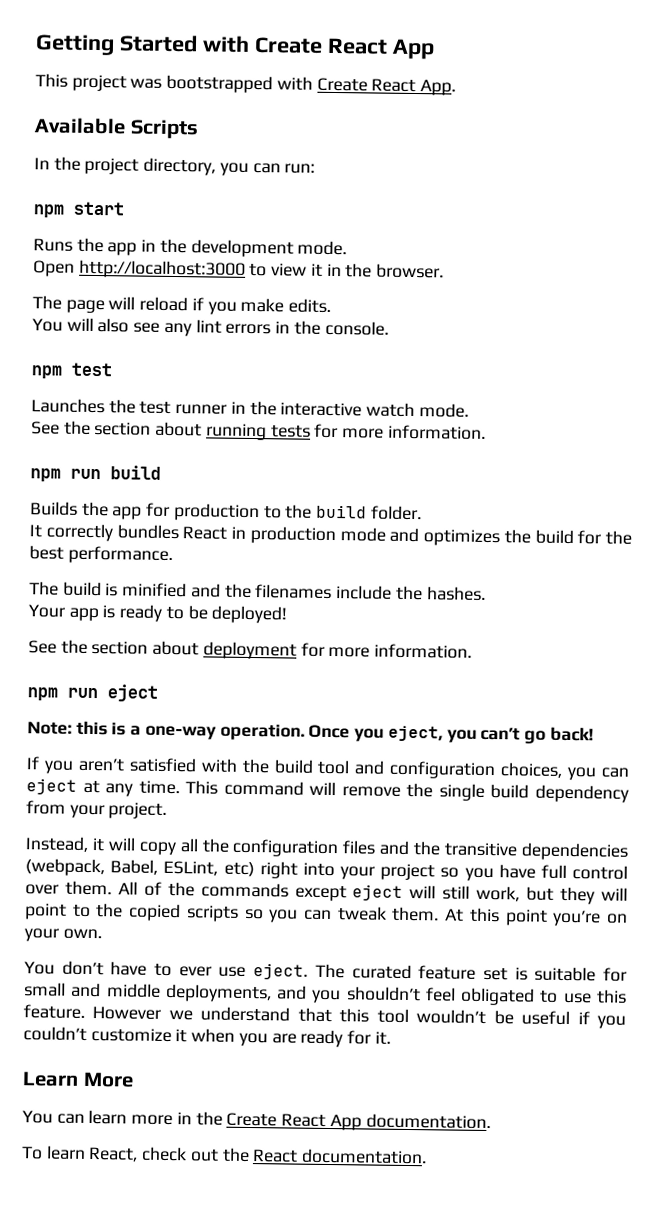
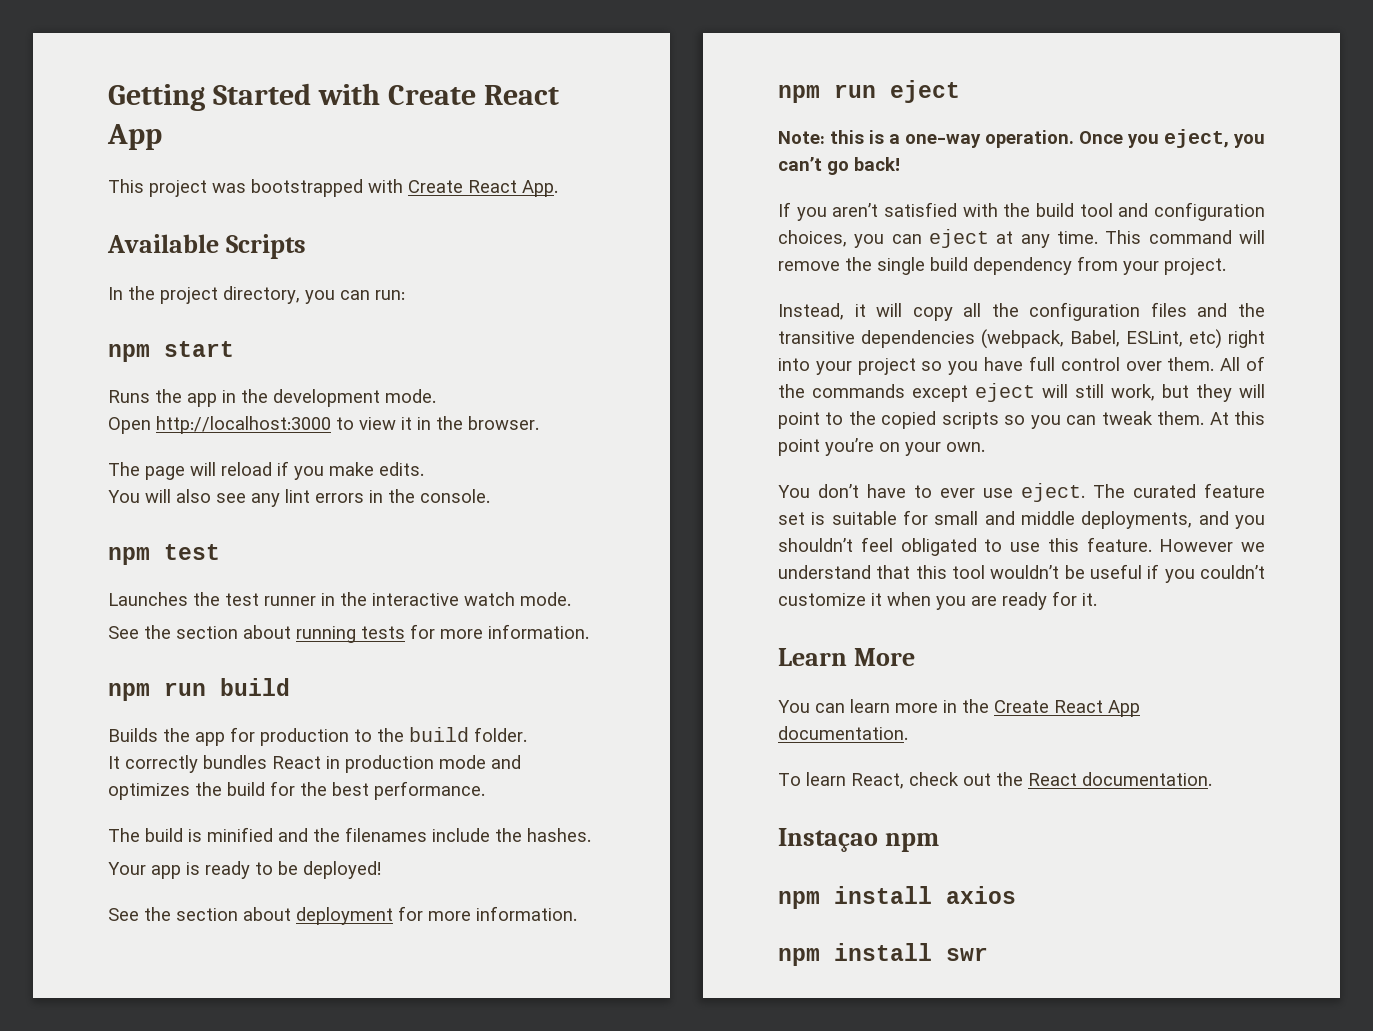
(428, 1156) none -> [778,828,940,852] [778,886,1016,909] [778,943,988,966] // Instaçao npm // npm install axios // npm install swr

